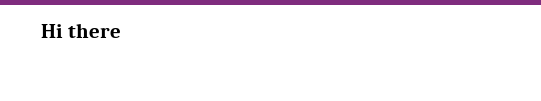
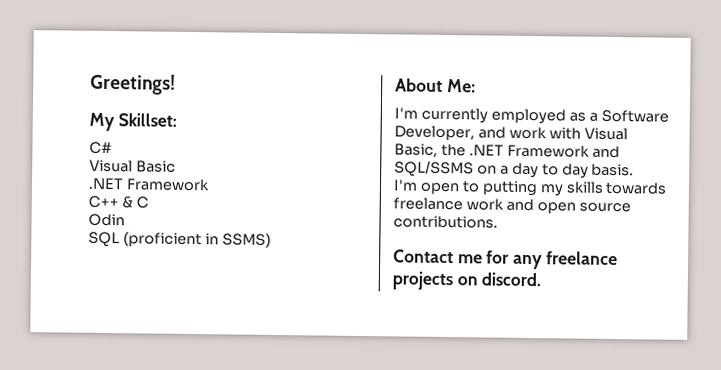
[41,23,121,38] Hi there -> [90,73,176,95] [89,112,177,132] [89,141,112,155] [89,159,176,173] [88,177,210,192] [88,195,149,209] [88,213,125,227] [88,231,271,248] [395,78,476,93] [394,107,669,125] [394,125,628,141] [394,143,620,159] [394,160,635,179] [393,179,668,197] [393,197,631,214] [393,215,498,229] [393,249,618,270] [392,271,542,291] Greetings! // My Skillset: // C# // Visual Basic // .NET Framework // C++ & C // Odin // SQL (proficient in SSMS) // About Me: // I'm currently employed as a Software Developer, and work with Visual Basic, the .NET Framework and SQL/SSMS on a day to day basis. // I'm open to putting my skills towards freelance work and open source contributions. // Contact me for any freelance projects on discord.

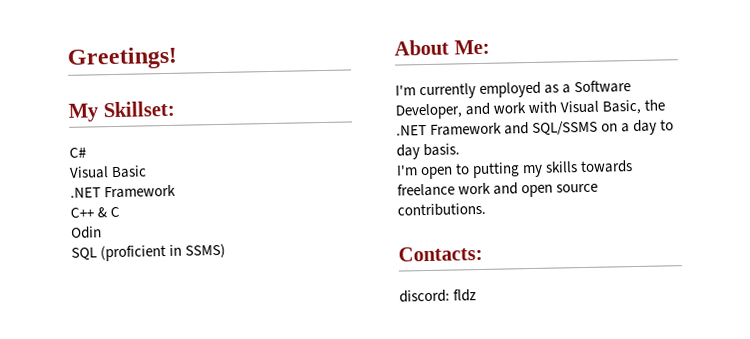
[393,249,618,270] [392,271,542,291] Contact me for any freelance projects on discord. -> [398,245,483,262] [399,289,477,303] Contacts: // discord: fldz

